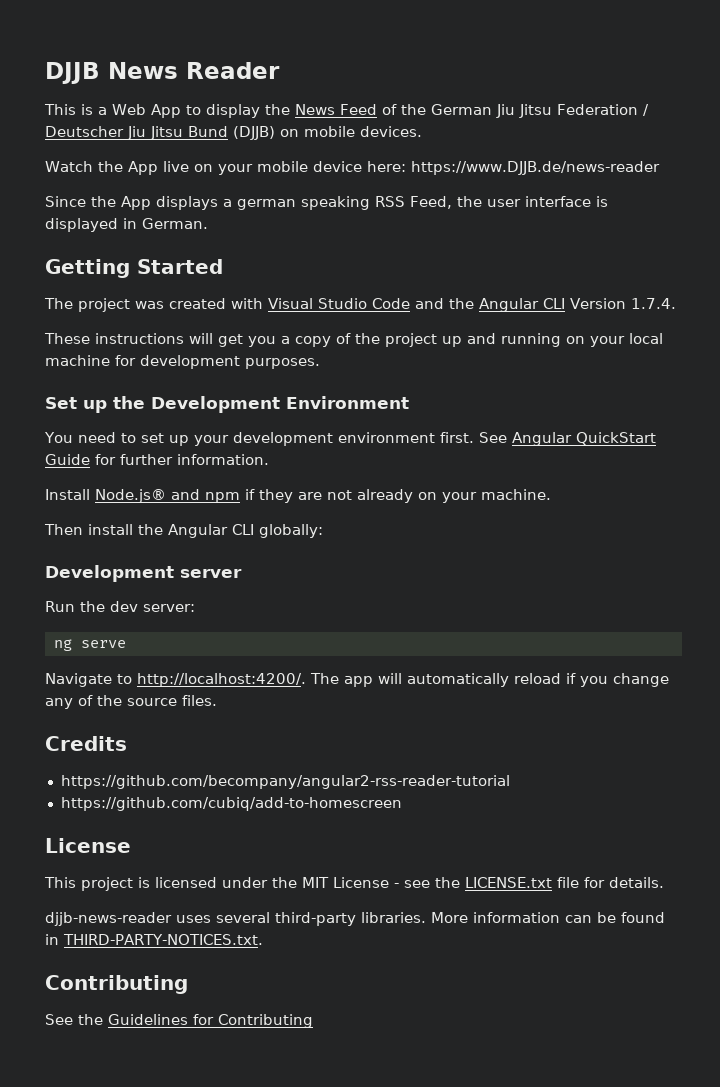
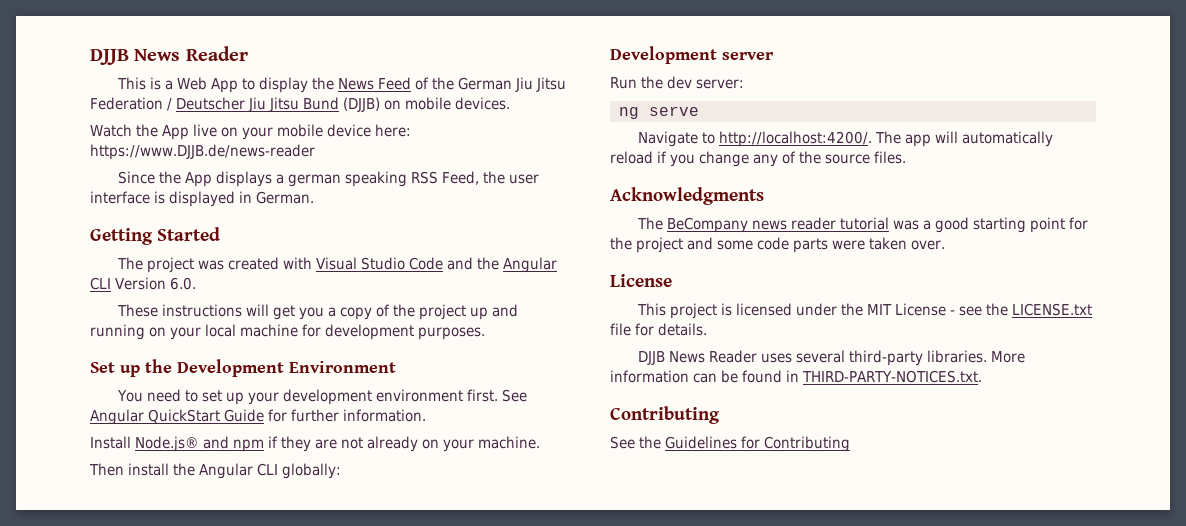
[630,298,676,309] 1.7.4. -> [169,277,196,290] 6.0.
[45,736,127,751] [60,775,510,789] [60,797,402,811] Credits // https://github.com/becompany/angular2-rss-reader-tutorial // https://github.com/cubiq/add-to-homescreen -> [610,187,764,205] [637,217,1089,233] [610,237,945,253] Acknowledgments // The BeCompany news reader tutorial was a good starting point for the project and some code parts were taken over.
[45,912,172,926] djjb-news-reader -> [638,350,758,365] DJJB News Reader

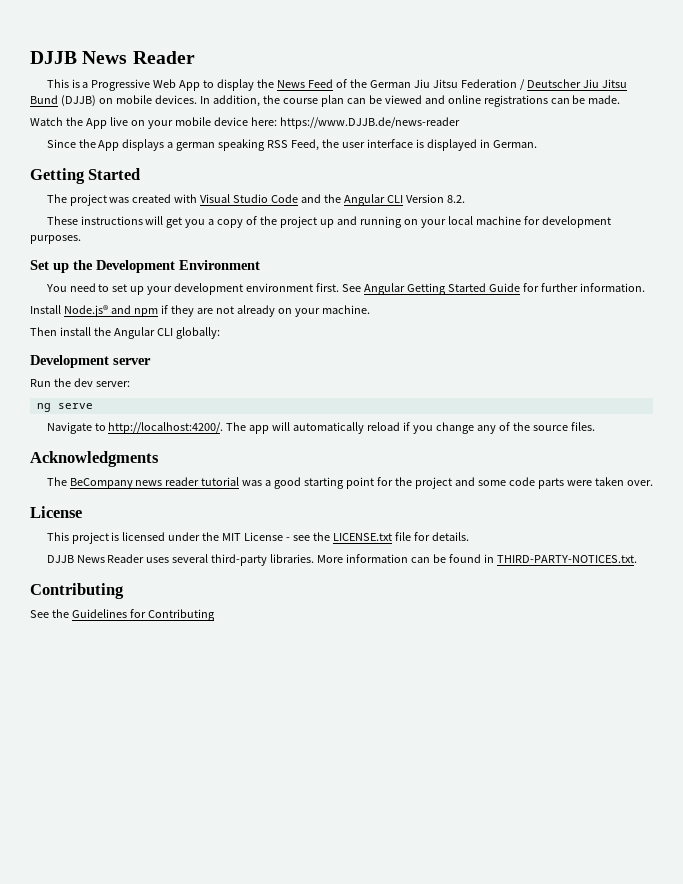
(174, 85) none -> [91,79,151,91] Progressive
(510, 103) none -> [199,95,621,107] In addition, the course plan can be viewed and online registrations can be made.
[169,277,196,290] 6.0. -> [447,195,466,203] 8.2.
[148,409,220,423] QuickStart -> [407,283,487,295] Getting Started

